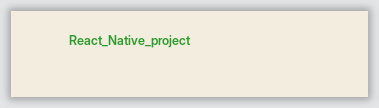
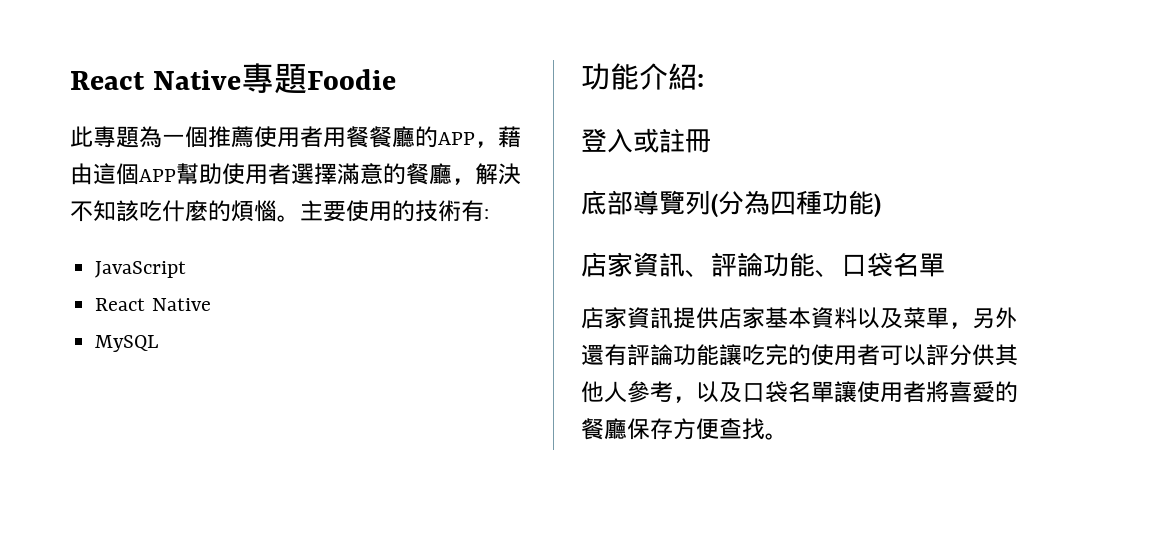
[69,35,191,48] React_Native_project -> [70,63,396,94] [70,126,521,148] [70,163,521,185] [70,200,489,222] [95,261,187,278] [95,298,211,311] [95,335,159,352] [581,63,704,90] [581,128,711,153] [581,190,881,218] [581,252,945,278] [581,307,1018,329] [581,344,1018,366] [581,381,1018,403] [581,418,788,440] React Native專題Foodie // 此專題為一個推薦使用者用餐餐廳的APP，藉由這個APP幫助使用者選擇滿意的餐廳，解決不知該吃什麼的煩惱。主要使用的技術有: // JavaScript // React Native // MySQL // 功能介紹: // 登入或註冊 // 底部導覽列(分為四種功能) // 店家資訊、評論功能、口袋名單 // 店家資訊提供店家基本資料以及菜單，另外還有評論功能讓吃完的使用者可以評分供其他人參考，以及口袋名單讓使用者將喜愛的餐廳保存方便查找。

